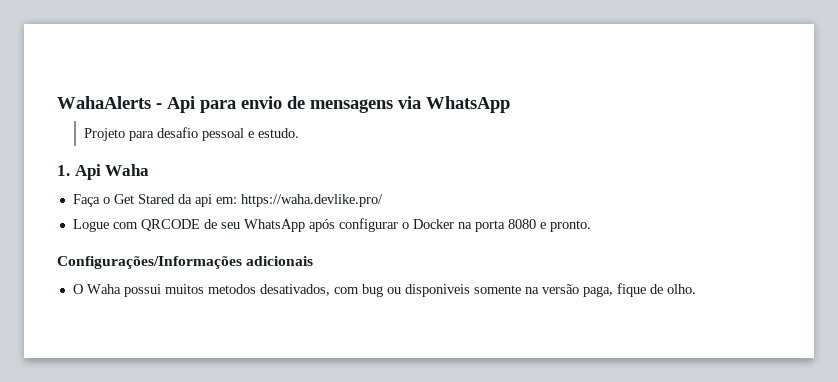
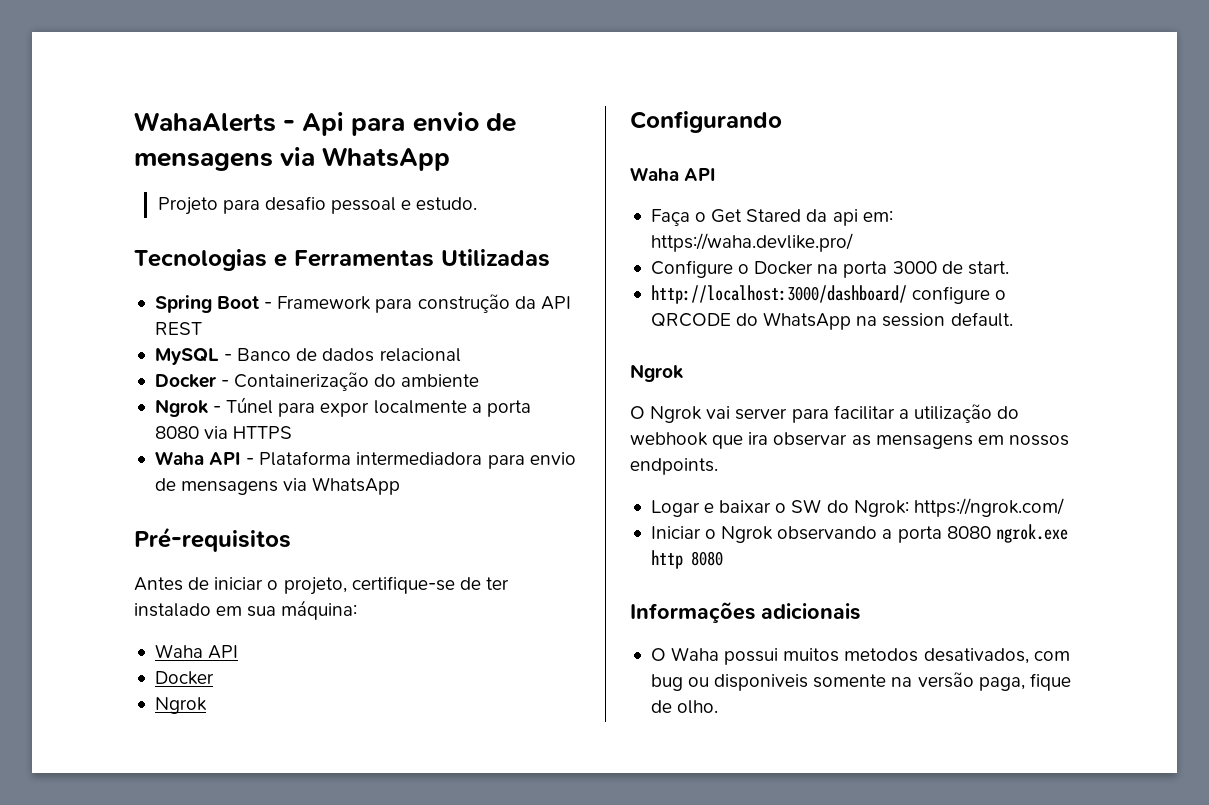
[57,164,150,180] 1. Api Waha -> [134,249,550,271] [154,294,571,313] [154,322,202,335] [154,348,461,365] [154,372,480,391] [154,397,531,417] [154,426,293,439] [154,451,576,469] [154,477,401,495] [134,527,291,552] [134,576,509,595] [134,600,358,620] [154,644,239,659] [154,671,214,685] [154,697,207,714] [630,111,782,133] [630,167,717,181] Tecnologias e Ferramentas Utilizadas // Spring Boot - Framework para construção da API REST // MySQL - Banco de dados relacional // Docker - Containerização do ambiente // Ngrok - Túnel para expor localmente a porta 8080 via HTTPS // Waha API - Plataforma intermediadora para envio de mensagens via WhatsApp // Pré-requisitos // Antes de iniciar o projeto, certifique-se de ter instalado em sua máquina: // Waha API // Docker // Ngrok // Configurando // Waha API
[72,218,591,232] [57,256,242,269] Logue com QRCODE de seu WhatsApp após configurar o Docker na porta 8080 e pronto. // Configurações/Informações -> [650,260,1009,278] [650,285,1007,304] [650,312,1013,330] [630,364,683,382] [630,404,1020,423] [630,432,1069,449] [630,458,718,475] [650,498,1064,517] [650,524,1068,543] [650,550,723,569] [630,602,755,623] Configure o Docker na porta 3000 de start. // http://localhost:3000/dashboard/ configure o QRCODE do WhatsApp na session default. // Ngrok // O Ngrok vai server para facilitar a utilização do webhook que ira observar as mensagens em nossos endpoints. // Logar e baixar o SW do Ngrok: https://ngrok.com/ // Iniciar o Ngrok observando a porta 8080 ngrok.exe http 8080 // Informações

